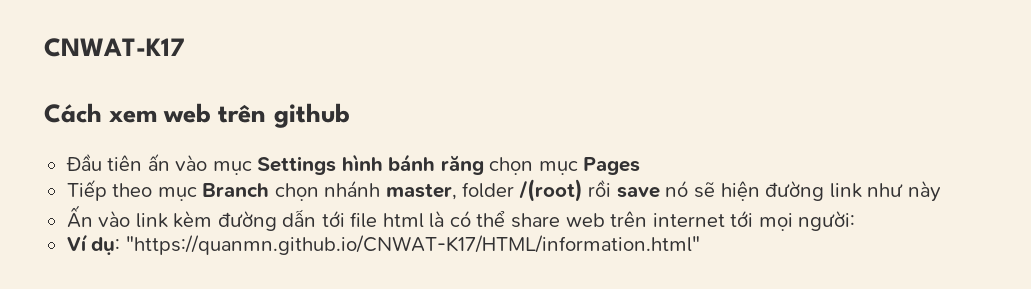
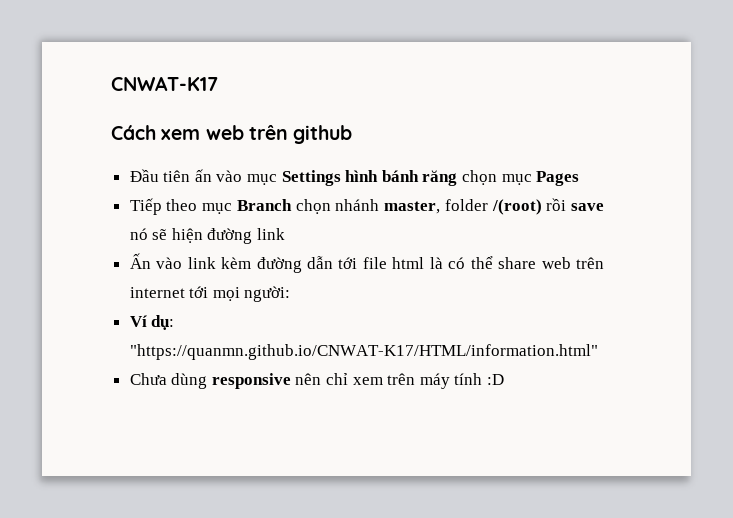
[867,180,941,202] như này -> (286, 234) none
(700, 245) none -> [129,373,505,389] // Chưa dùng responsive nên chỉ xem trên máy tính :D

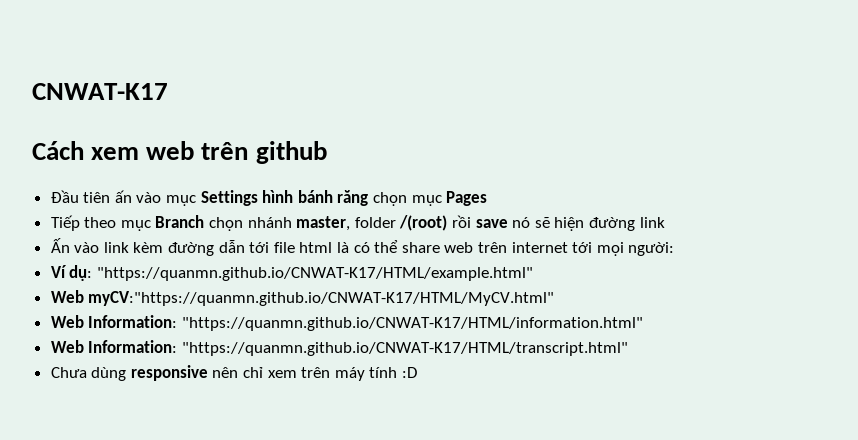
[129,344,598,360] "https://quanmn.github.io/CNWAT-K17/HTML/information.html" -> [96,267,533,281] [50,290,555,306] [50,315,643,331] [50,340,628,356] "https://quanmn.github.io/CNWAT-K17/HTML/example.html" // Web myCV:"https://quanmn.github.io/CNWAT-K17/HTML/MyCV.html" // Web Information: "https://quanmn.github.io/CNWAT-K17/HTML/information.html" // Web Information: "https://quanmn.github.io/CNWAT-K17/HTML/transcript.html"

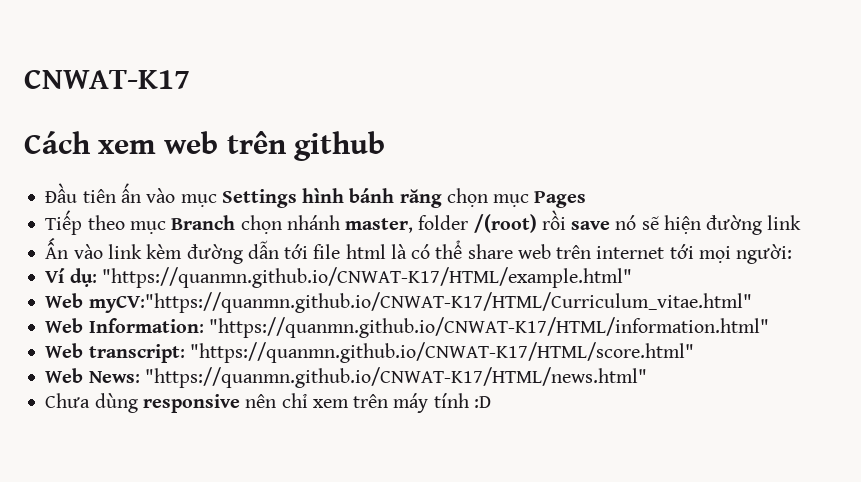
[88,291,555,306] myCV:"https://quanmn.github.io/CNWAT-K17/HTML/MyCV.html" -> [88,292,752,313] myCV:"https://quanmn.github.io/CNWAT-K17/HTML/Curriculum_vitae.html"
[88,340,628,356] Information: "https://quanmn.github.io/CNWAT-K17/HTML/transcript.html" -> [88,342,694,363] [45,367,647,388] transcript: "https://quanmn.github.io/CNWAT-K17/HTML/score.html" // Web News: "https://quanmn.github.io/CNWAT-K17/HTML/news.html"

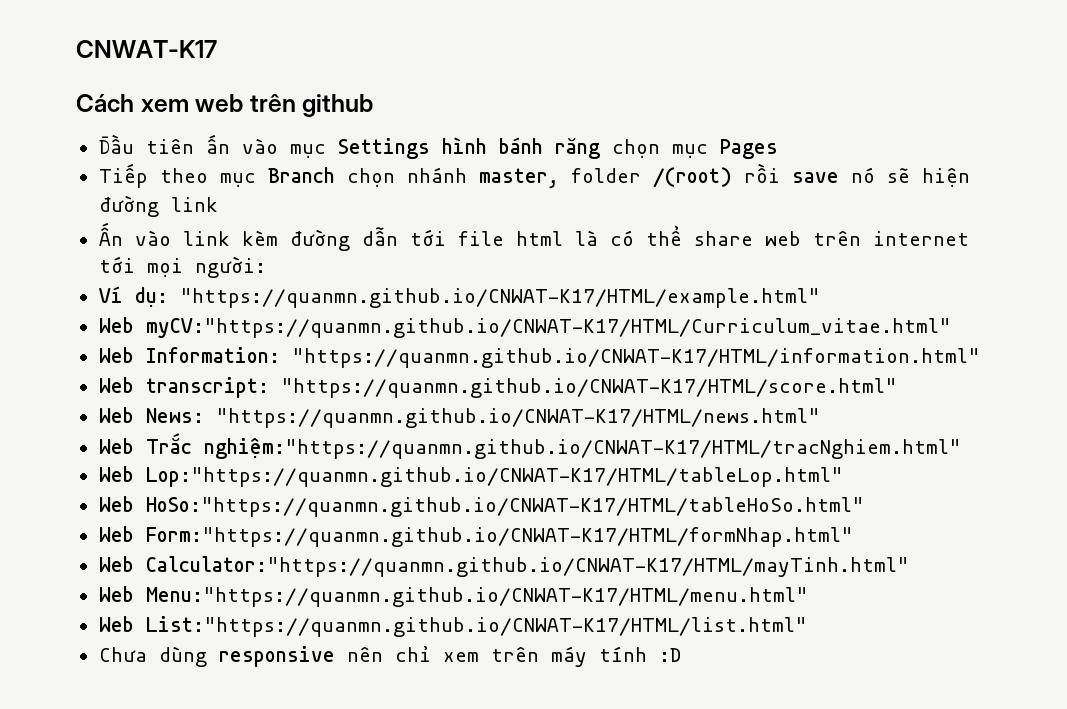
(647, 377) none -> [98,433,961,459] [98,466,843,487] [98,496,864,517] [98,526,853,547] [98,556,909,577] [98,586,808,607] [98,616,807,637] // Web Trắc nghiệm:"https://quanmn.github.io/CNWAT-K17/HTML/tracNghiem.html" // Web Lop:"https://quanmn.github.io/CNWAT-K17/HTML/tableLop.html" // Web HoSo:"https://quanmn.github.io/CNWAT-K17/HTML/tableHoSo.html" // Web Form:"https://quanmn.github.io/CNWAT-K17/HTML/formNhap.html" // Web Calculator:"https://quanmn.github.io/CNWAT-K17/HTML/mayTinh.html" // Web Menu:"https://quanmn.github.io/CNWAT-K17/HTML/menu.html" // Web List:"https://quanmn.github.io/CNWAT-K17/HTML/list.html"

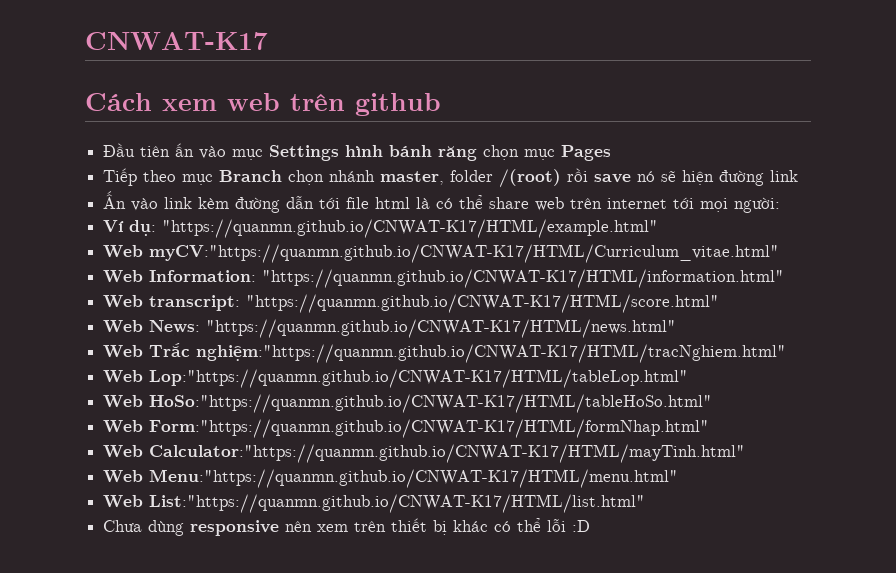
[394,646,431,662] chỉ -> (313, 526) none
[550,646,647,667] máy tính -> [391,518,567,535] thiết bị khác có thể lỗi

